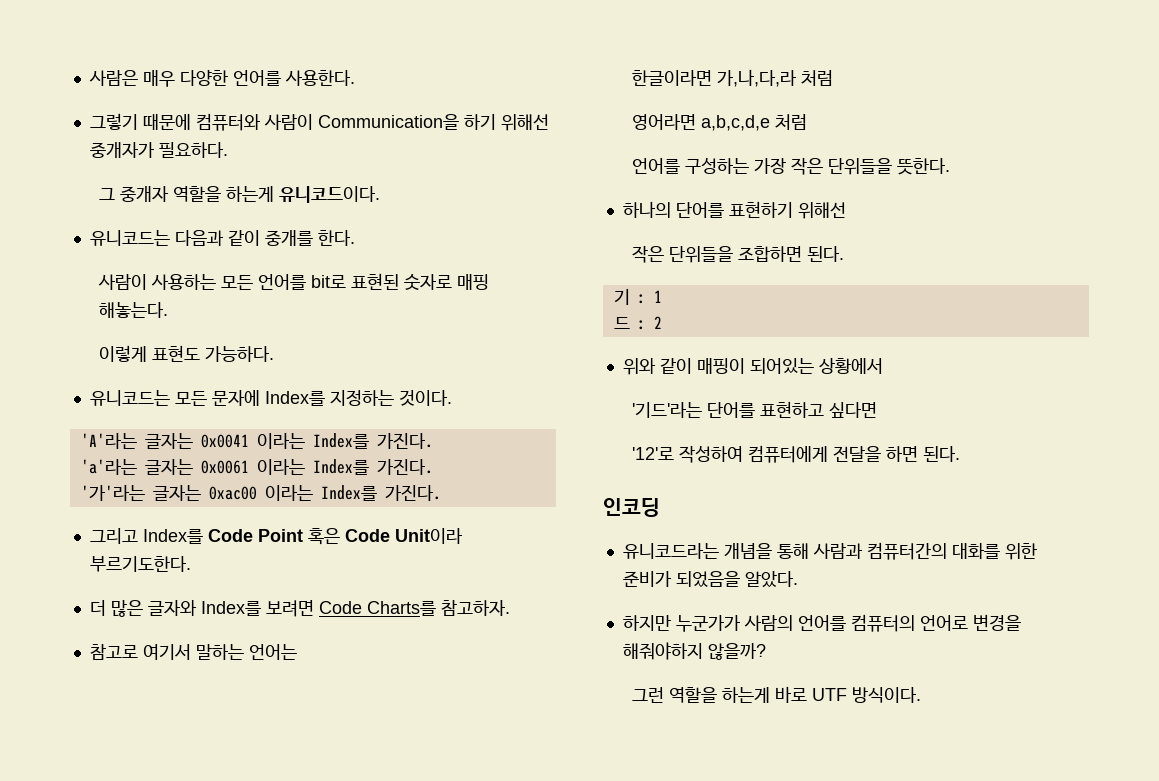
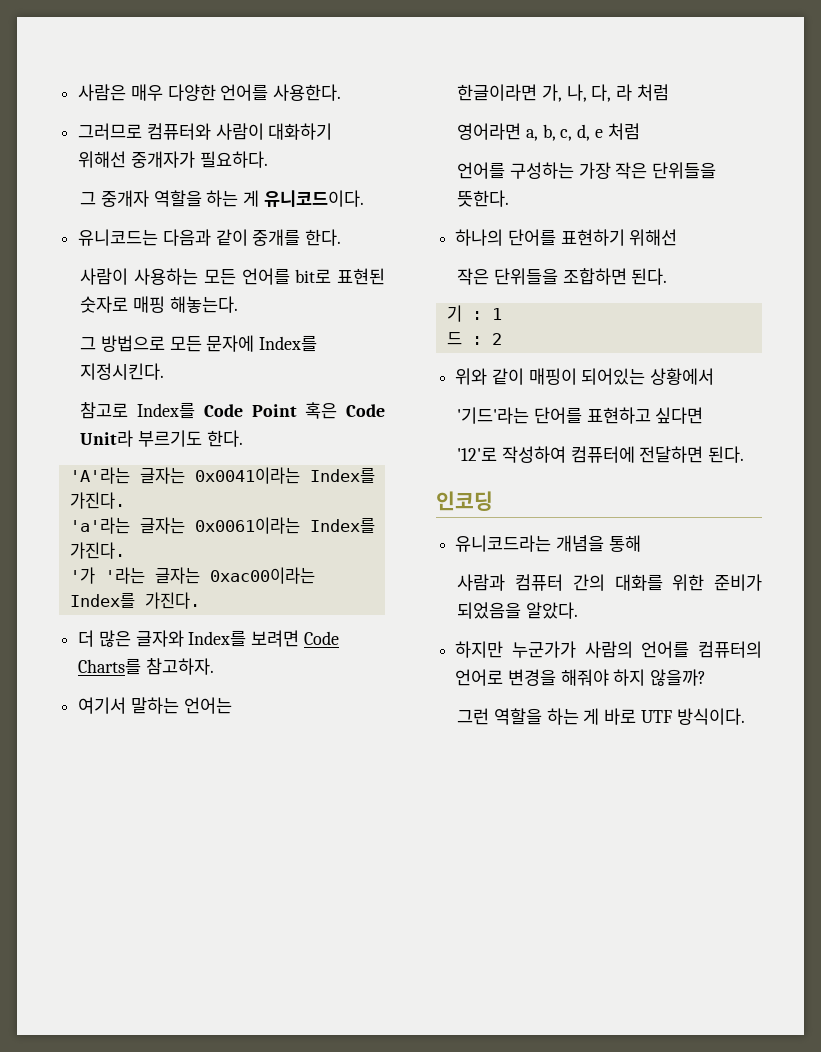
[89,113,496,131] 그렇기 때문에 컴퓨터와 사람이 Communication을 하기 -> [78,123,333,140] 그러므로 컴퓨터와 사람이 대화하기
[226,186,275,202] 하는게 -> [206,190,260,207] 하는 게
[99,345,275,362] [89,390,452,406] 이렇게 표현도 가능하다. // 유니코드는 모든 문자에 Index를 지정하는 것이다. -> [80,335,318,352] [80,363,165,380] [80,402,386,419] [80,430,243,447] 그 방법으로 모든 문자에 Index를 지정시킨다. // 참고로 Index를 Code Point 혹은 Code Unit라 부르기도 한다.
[200,433,305,449] 0x0041 이라는 -> [194,467,300,484] 0x0041이라는
[200,459,433,475] [80,485,441,501] [89,528,463,545] [89,556,191,572] 0x0061 이라는 Index를 가진다. // '가'라는 글자는 0xac00 이라는 Index를 가진다. // 그리고 Index를 Code Point 혹은 Code Unit이라 부르기도한다. -> [194,517,375,534] [69,542,125,559] [69,567,315,584] [69,592,200,609] 0x0061이라는 Index를 가진다. // '가 '라는 글자는 0xac00이라는 Index를 가진다.
[89,644,138,660] 참고로 -> (214, 666) none
[717,69,834,87] [632,114,771,131] 가,나,다,라 처럼 // 영어라면 a,b,c,d,e -> [542,84,669,102] [457,123,603,141] 가, 나, 다, 라 처럼 // 영어라면 a, b, c, d, e
[748,445,919,463] 컴퓨터에게 전달을 하면 -> [570,446,704,463] 컴퓨터에 전달하면
[812,542,947,560] 사람과 컴퓨터간의 -> [457,574,605,591] // 사람과 컴퓨터 간의
[622,642,703,660] 해줘야하지 -> [560,669,646,686] 해줘야 하지
[722,687,771,703] 하는게 -> [546,708,600,725] 하는 게

